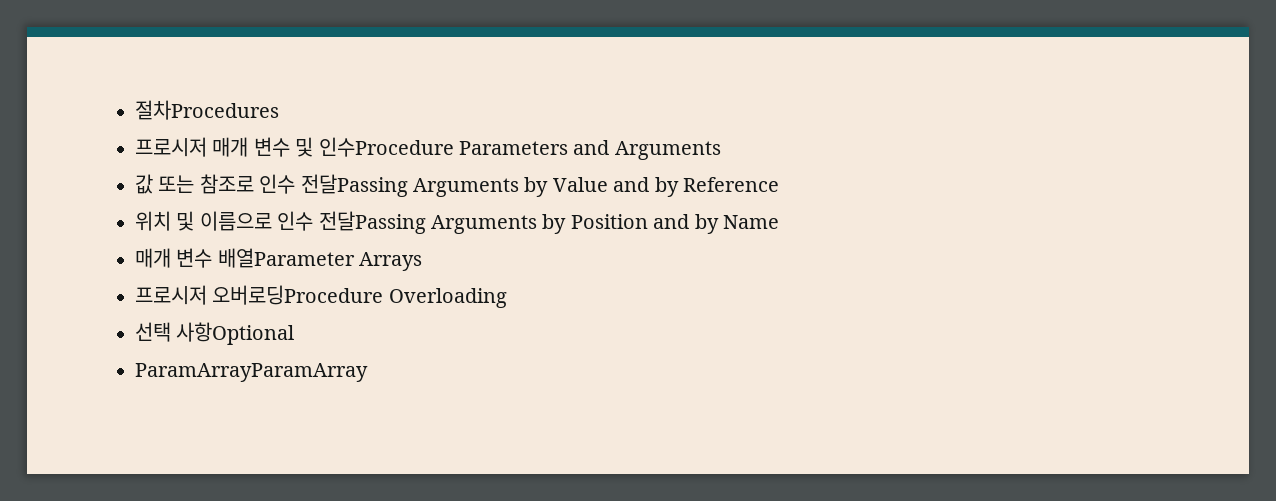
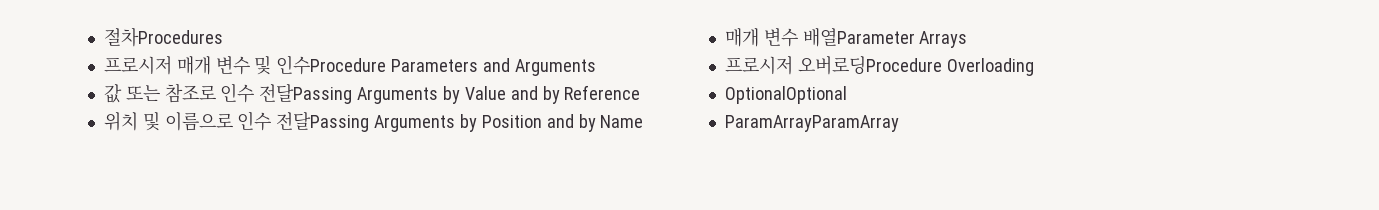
[135,322,295,345] 선택 사항Optional -> [724,86,847,104] OptionalOptional

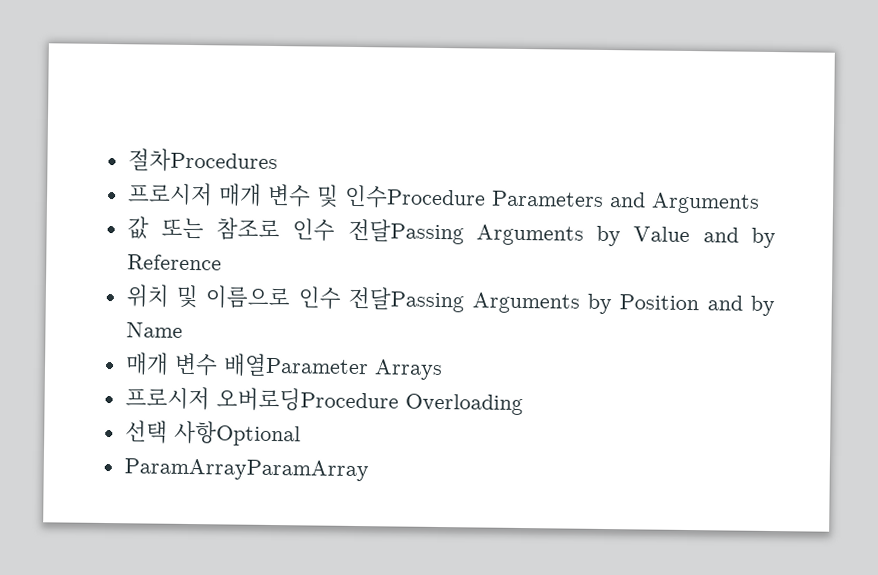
[724,86,847,104] OptionalOptional -> [124,420,301,447] 선택 사항Optional

